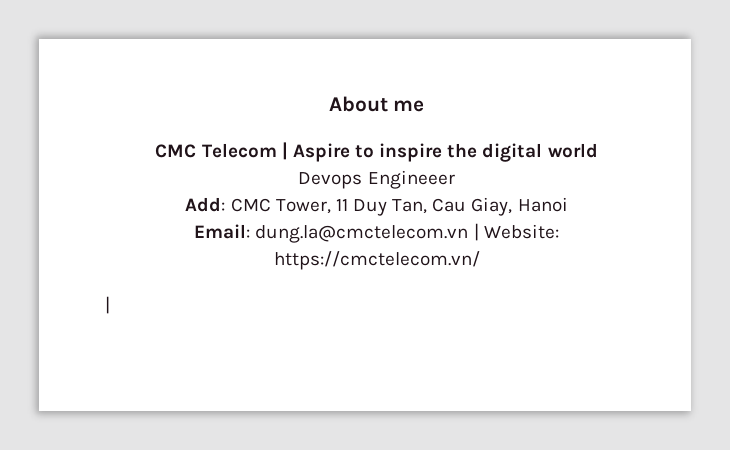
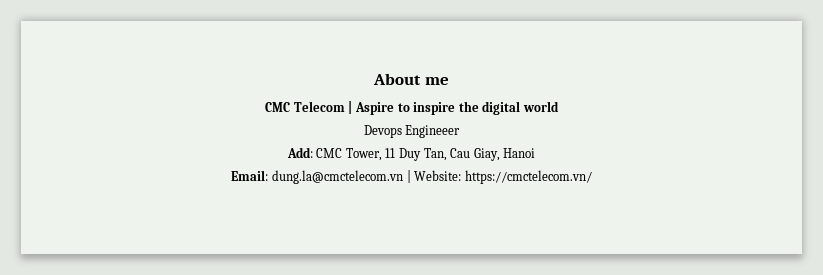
[105,296,110,314] // | -> (592, 177) none

